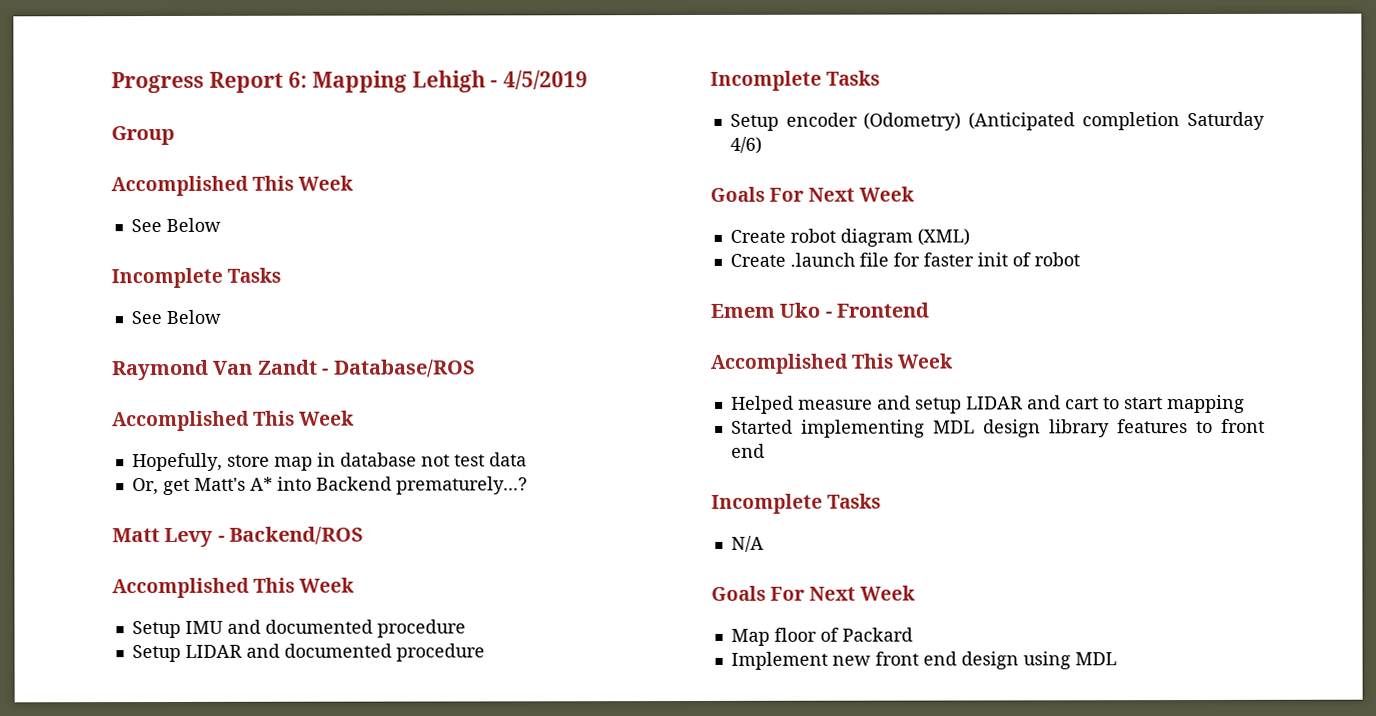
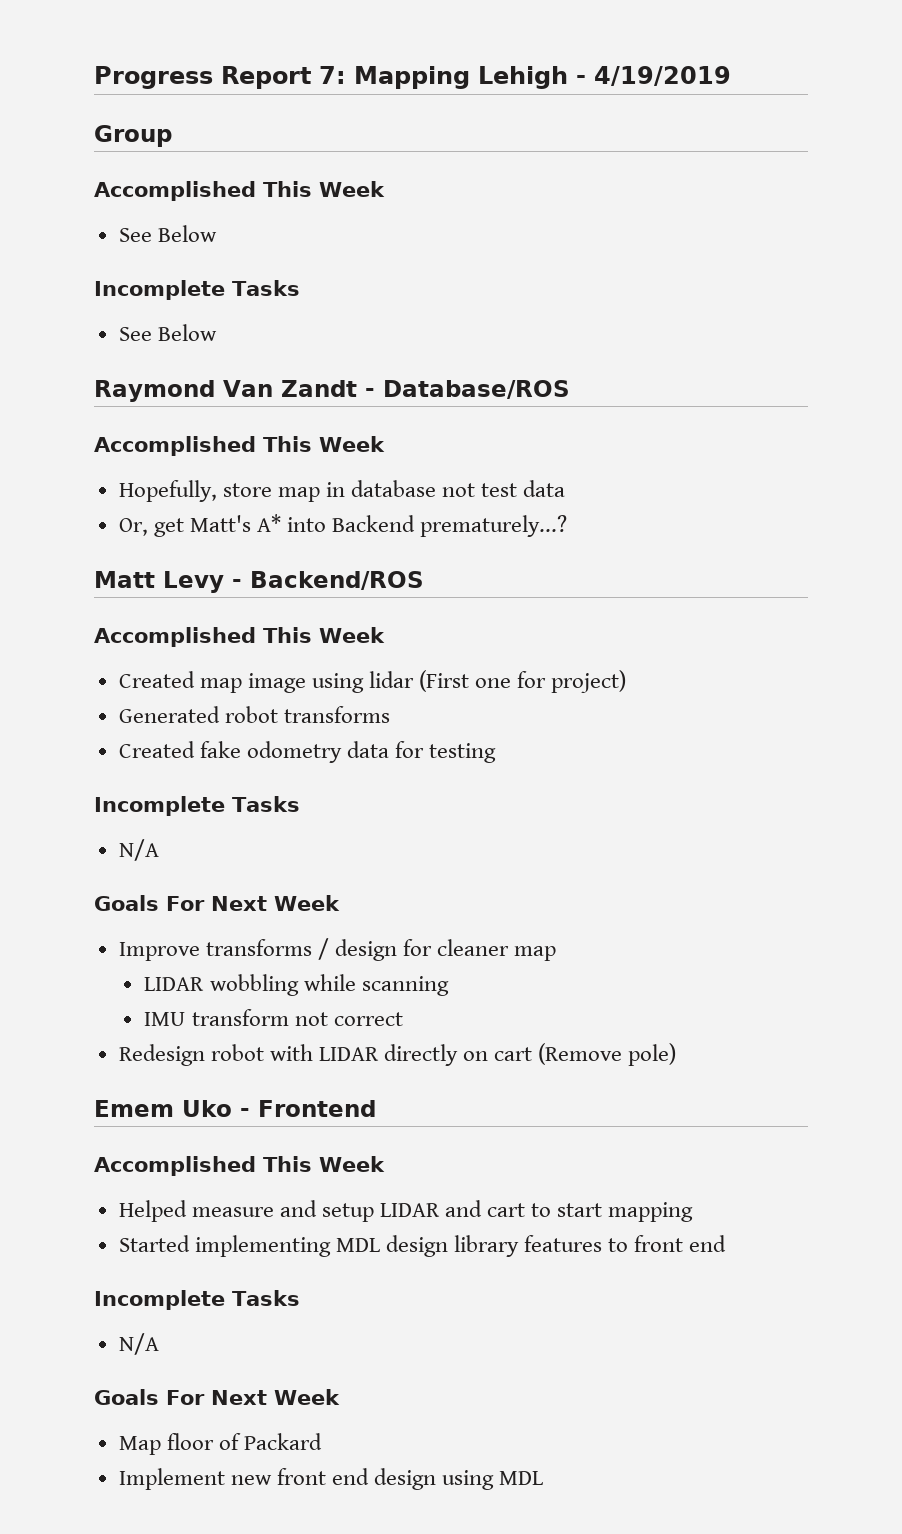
[288,71,308,88] 6: -> [319,66,346,84] 7:
[503,70,589,90] 4/5/2019 -> [594,66,731,86] 4/19/2019
[131,619,466,639] [131,643,485,663] [710,70,881,91] [729,111,1265,131] [729,136,762,154] [710,186,916,202] [729,228,970,247] [729,252,1080,267] Setup IMU and documented procedure // Setup LIDAR and documented procedure // Incomplete Tasks // Setup encoder (Odometry) (Anticipated completion Saturday 4/6) // Goals For Next Week // Create robot diagram (XML) // Create .launch file for faster init of robot -> [118,670,627,693] [118,706,390,723] [118,741,497,763] [94,796,300,816] [118,839,159,861] [94,895,340,911] [118,938,557,961] [144,974,449,996] [144,1009,403,1026] [118,1043,677,1066] Created map image using lidar (First one for project) // Generated robot transforms // Created fake odometry data for testing // Incomplete Tasks // N/A // Goals For Next Week // Improve transforms / design for cleaner map // LIDAR wobbling while scanning // IMU transform not correct // Redesign robot with LIDAR directly on cart (Remove pole)

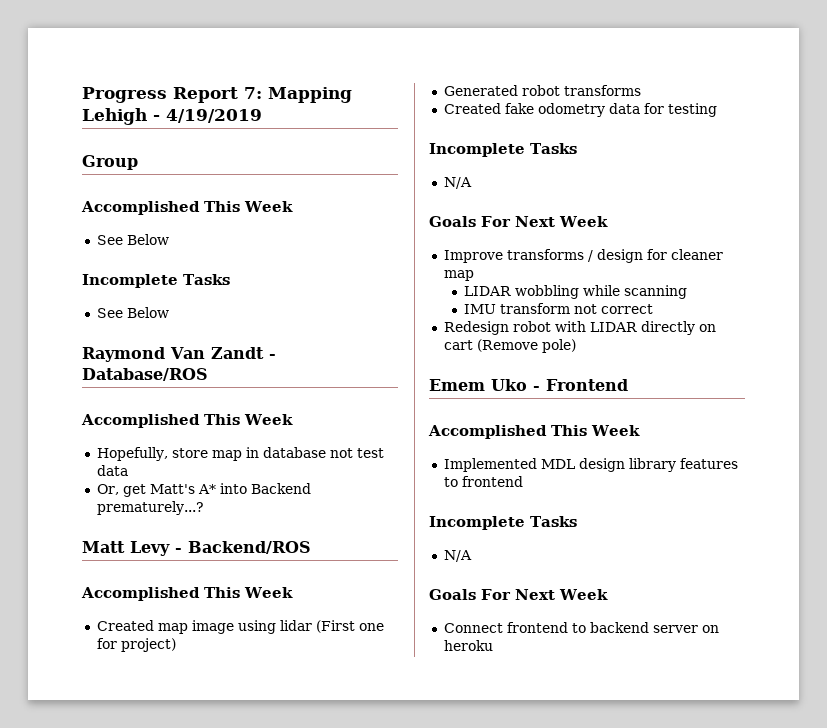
[118,1200,694,1222] [118,1235,331,1257] Helped measure and setup LIDAR and cart to start mapping // Started implementing -> [443,458,537,472] Implemented
[634,1235,727,1252] [94,1290,300,1310] [118,1333,159,1355] [94,1389,340,1405] [118,1433,322,1455] [118,1468,544,1490] front end // Incomplete Tasks // N/A // Goals For Next Week // Map floor of Packard // Implement new front end design using MDL -> [461,476,523,487] [429,516,577,530] [443,550,472,562] [429,589,608,600] [443,622,719,633] [443,640,493,651] frontend // Incomplete Tasks // N/A // Goals For Next Week // Connect frontend to backend server on heroku

